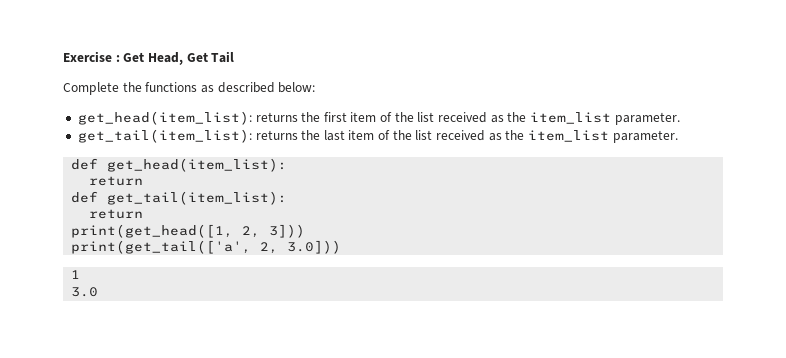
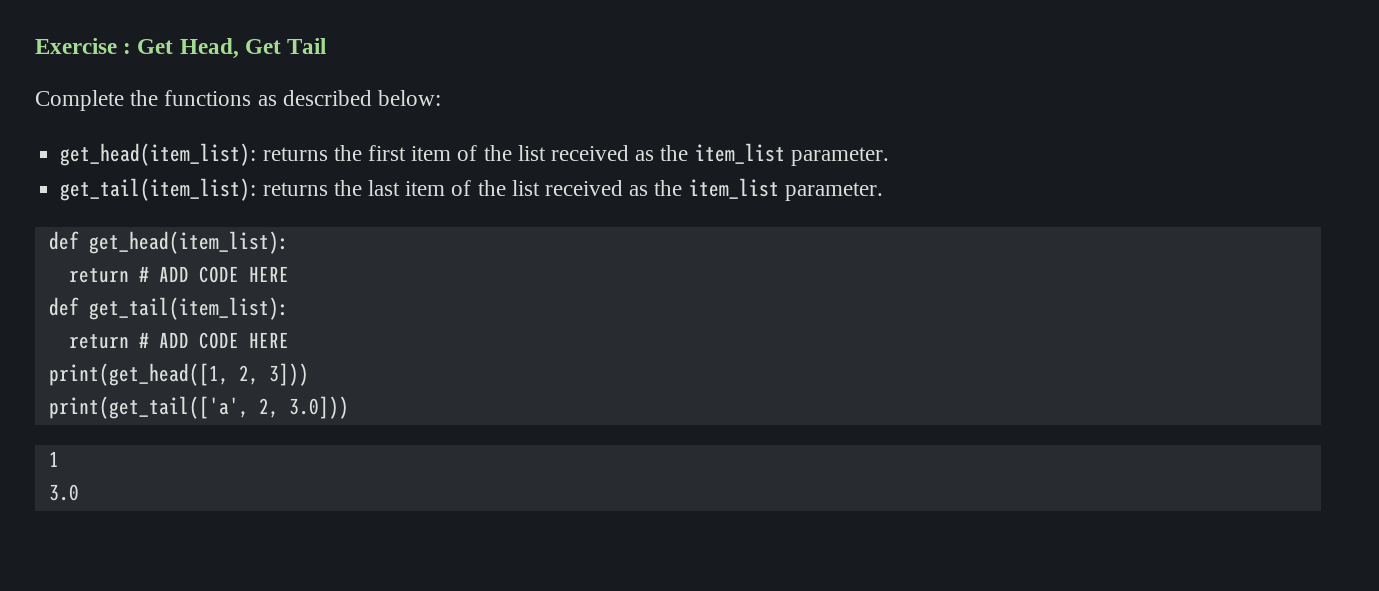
(144, 181) none -> [138,266,289,283] # ADD CODE HERE
(144, 214) none -> [138,332,289,349] # ADD CODE HERE

